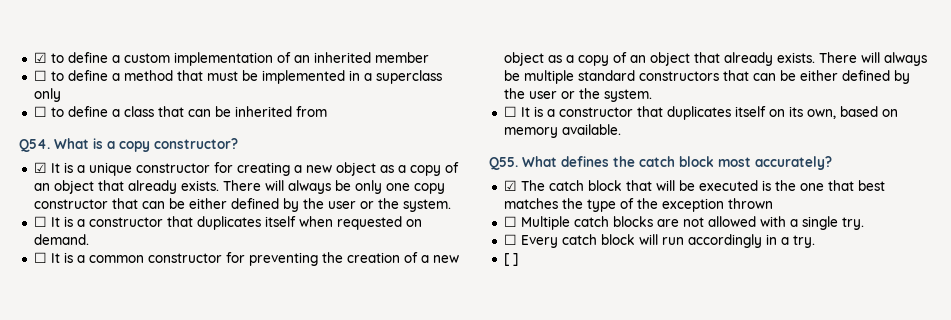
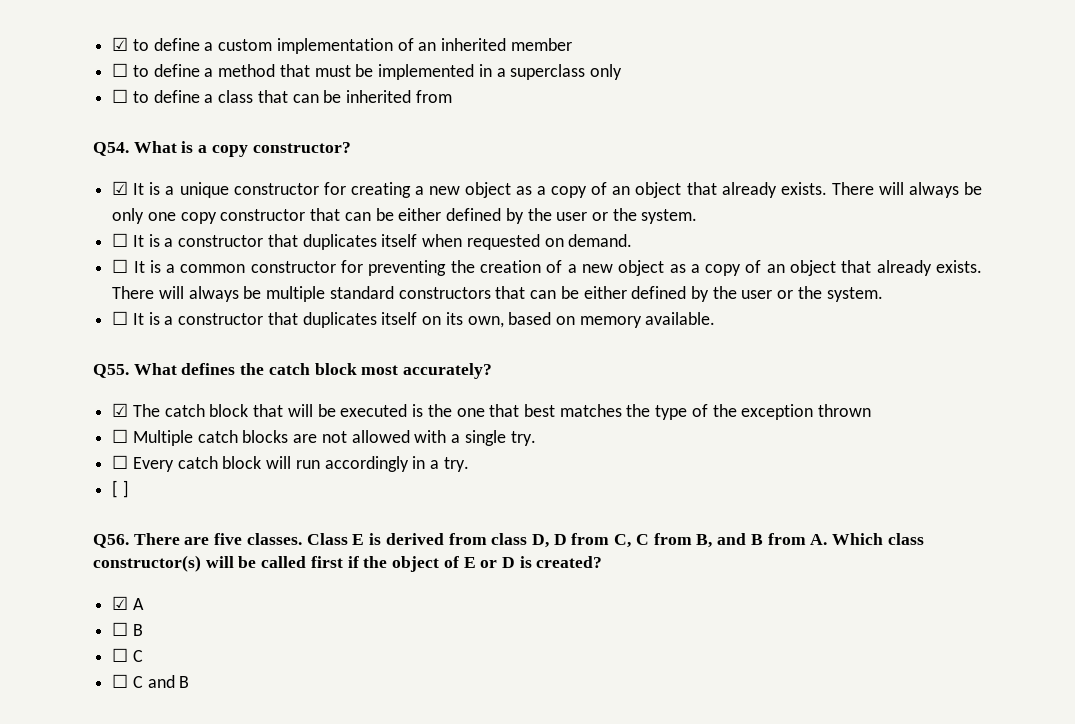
(518, 259) none -> [93,533,924,548] [93,555,603,572] [112,596,144,610] [112,622,143,636] [112,648,143,662] [112,674,190,688] // Q56. There are five classes. Class E is derived from class D, D from C, C from B, and B from A. Which class constructor(s) will be called first if the object of E or D is created? // ☑ A // ☐ B // ☐ C // ☐ C and B

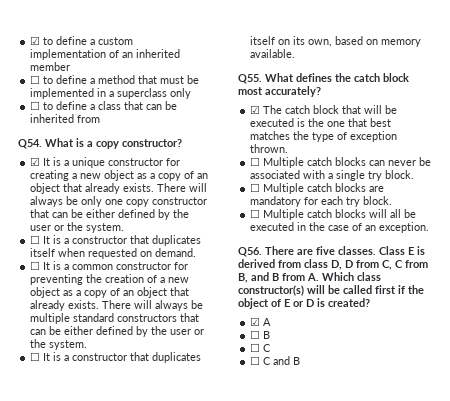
[712,404,872,420] the exception thrown -> [350,131,398,142] [250,144,289,153] [250,157,432,168] [250,170,415,181] exception thrown. // ☐ Multiple catch blocks can never be associated with a single try block.
[321,430,536,446] [112,455,469,472] [112,480,129,498] not allowed with a single try. // ☐ Every catch block will run accordingly in a try. // [ ] -> [250,196,393,207] [250,209,417,220] [250,222,430,233] mandatory for each try block. // ☐ Multiple catch blocks will all be executed in the case of an exception.

